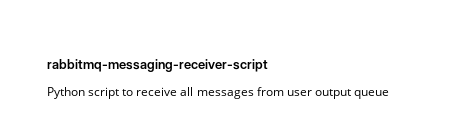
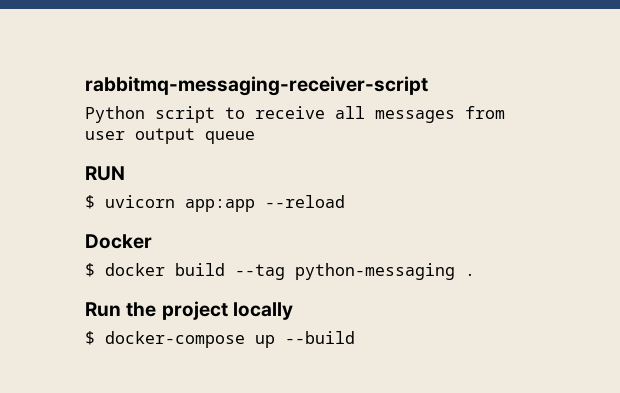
(389, 94) none -> [85,166,125,181] [85,195,345,212] [85,234,152,249] [85,263,475,280] [85,301,293,320] [85,331,355,348] // RUN // $ uvicorn app:app --reload // Docker // $ docker build --tag python-messaging . // Run the project locally // $ docker-compose up --build

